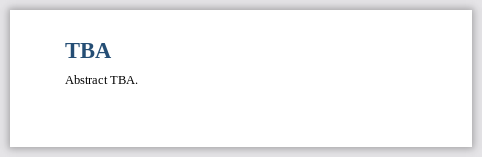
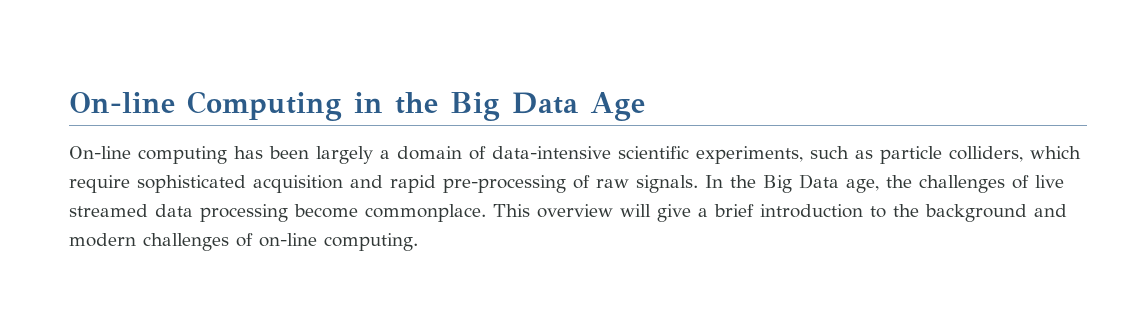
[65,43,112,58] [65,75,139,84] TBA // Abstract TBA. -> [69,91,645,121] [69,146,1081,164] [69,174,1064,193] [69,204,1067,222] [69,233,418,251] On-line Computing in the Big Data Age // On-line computing has been largely a domain of data-intensive scientific experiments, such as particle colliders, which require sophisticated acquisition and rapid pre-processing of raw signals. In the Big Data age, the challenges of live streamed data processing become commonplace. This overview will give a brief introduction to the background and modern challenges of on-line computing.

